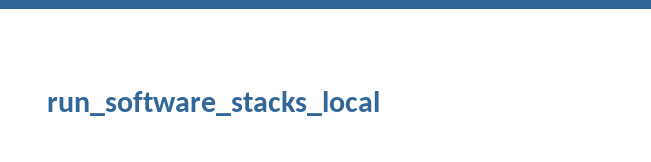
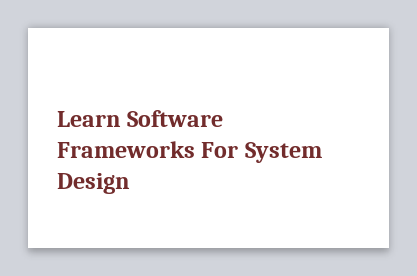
[47,91,380,116] run_software_stacks_local -> [57,110,224,127] [57,141,322,163] [57,173,130,194] Learn Software Frameworks For System Design

